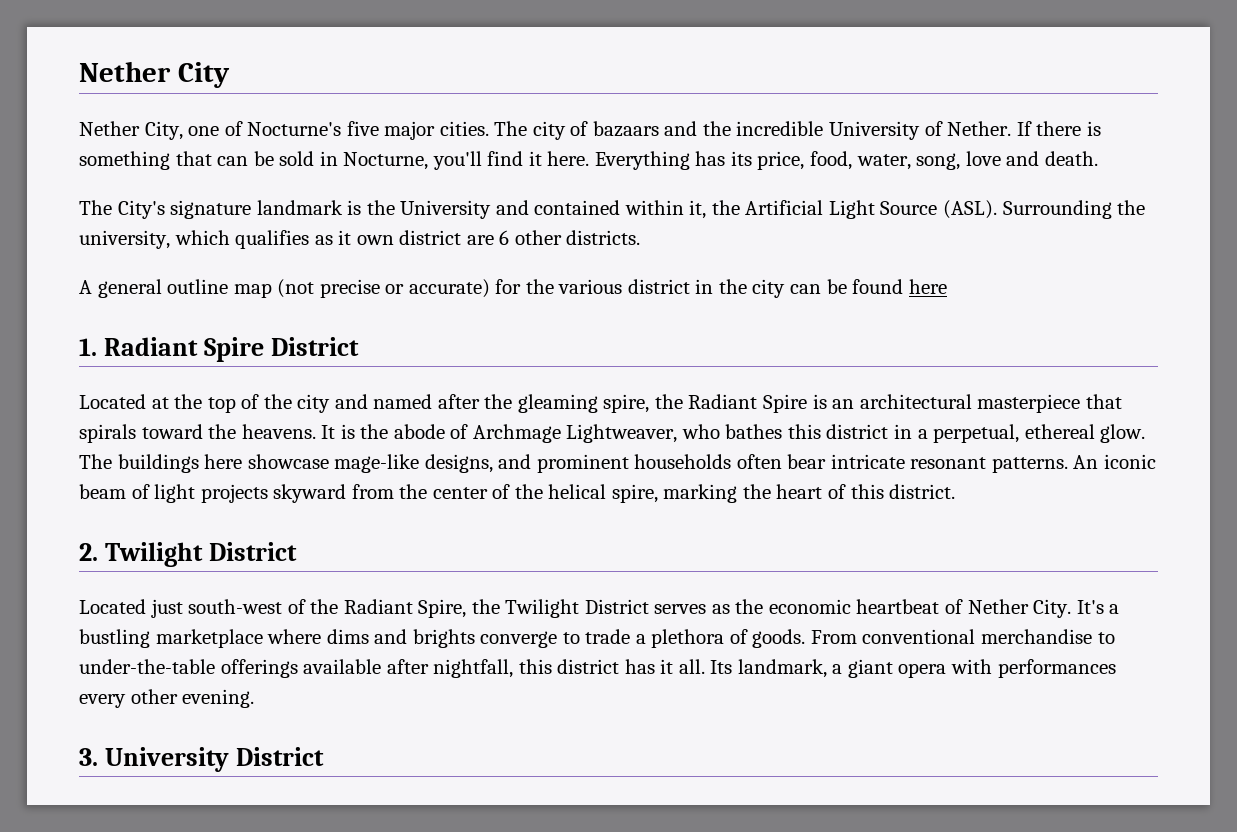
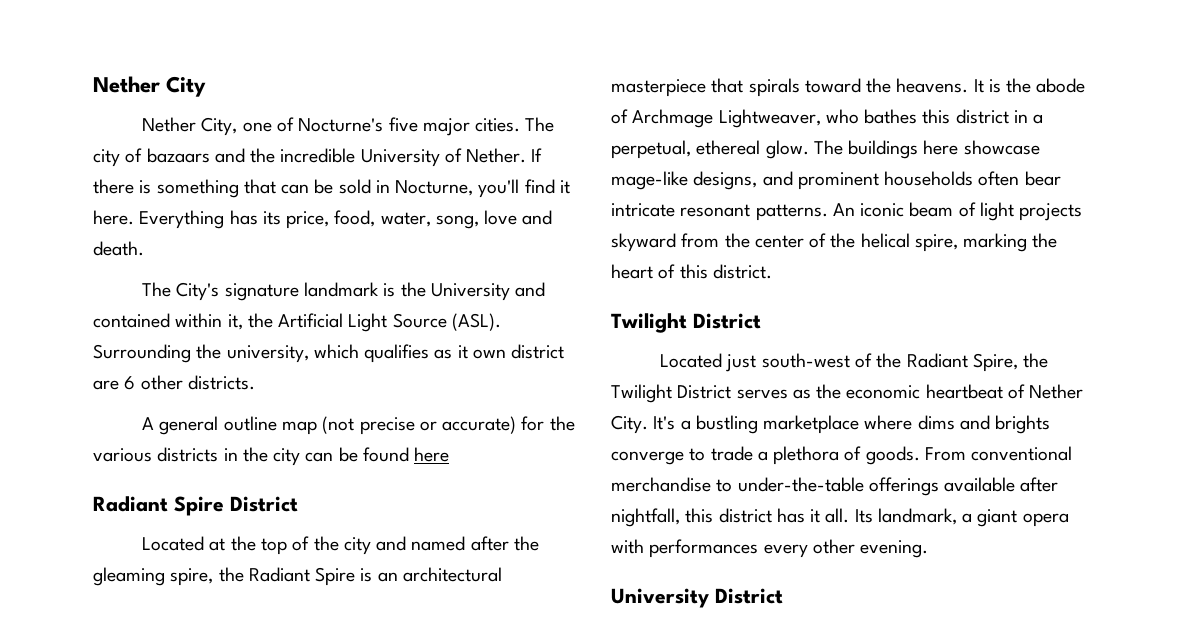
[627,279,690,294] district -> [157,447,219,462] districts
[79,338,97,356] 1. -> (450, 454) none
[79,543,98,561] 2. -> (772, 271) none
[79,748,98,766] 3. -> (929, 549) none

